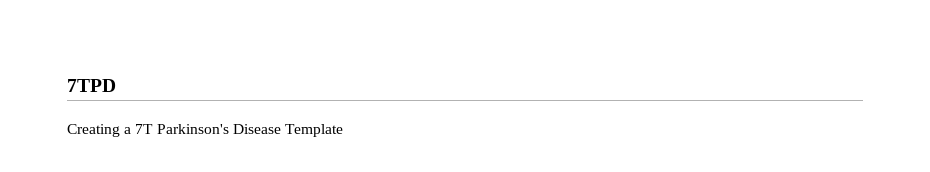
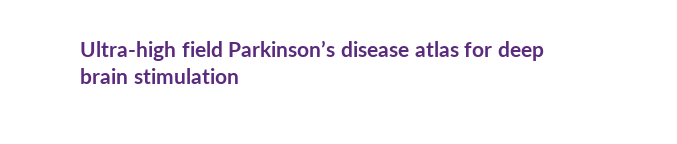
[67,79,116,92] [67,124,343,137] 7TPD // Creating a 7T Parkinson's Disease Template -> [80,40,545,61] [80,68,239,84] Ultra-high field Parkinson’s disease atlas for deep brain stimulation

